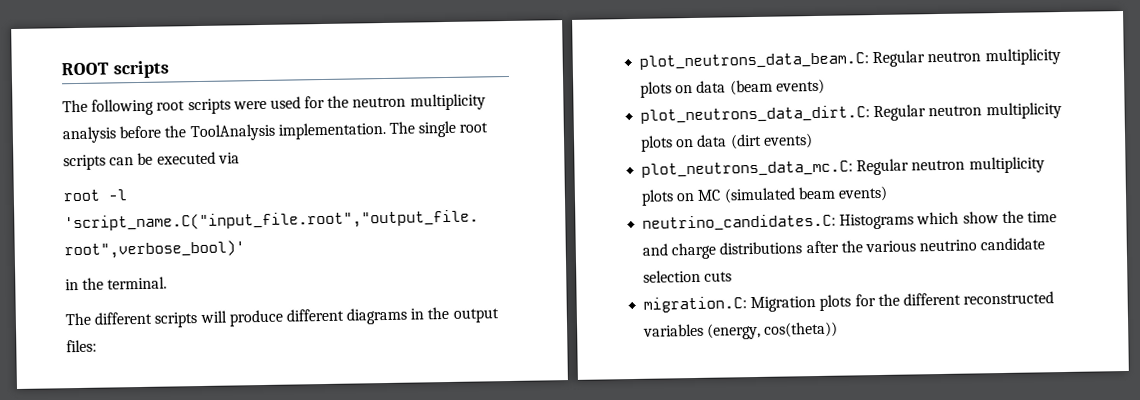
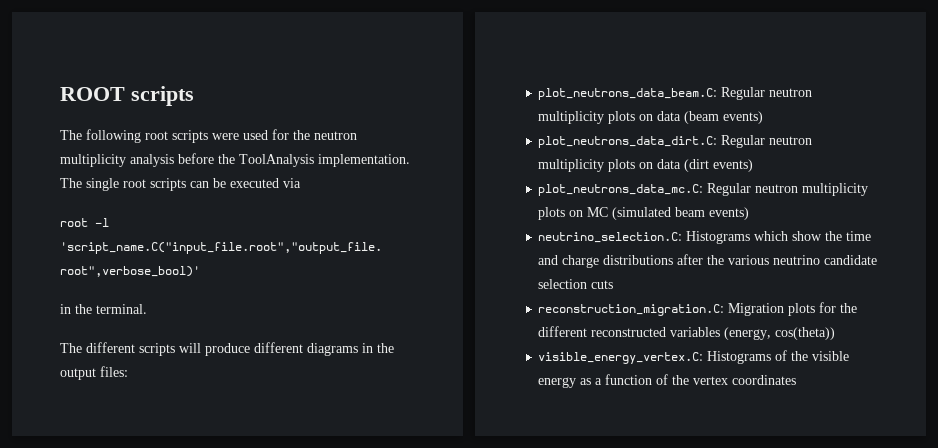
[642,213,837,232] neutrino_candidates.C: -> [538,232,683,243] neutrino_selection.C:
[643,296,748,313] migration.C: -> [538,304,725,316] reconstruction_migration.C:
(839, 329) none -> [538,350,850,364] [538,374,797,388] // visible_energy_vertex.C: Histograms of the visible energy as a function of the vertex coordinates

